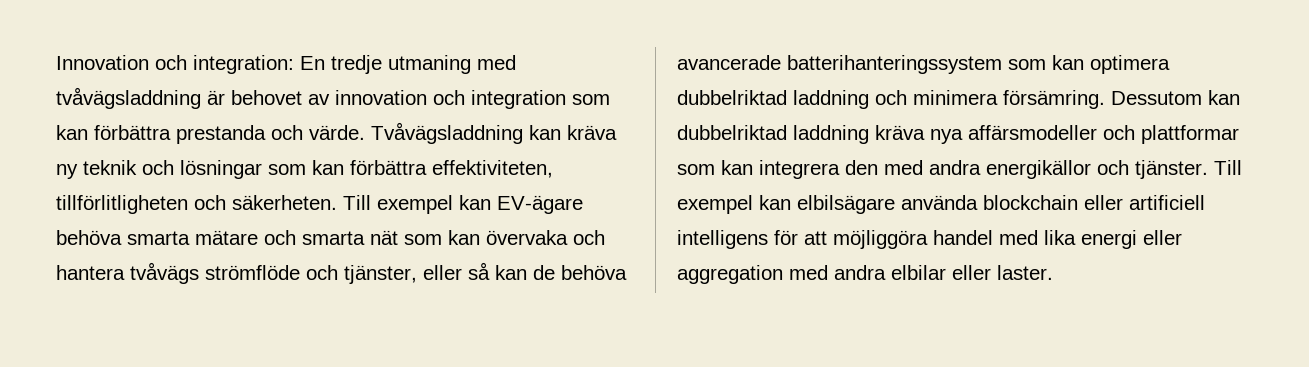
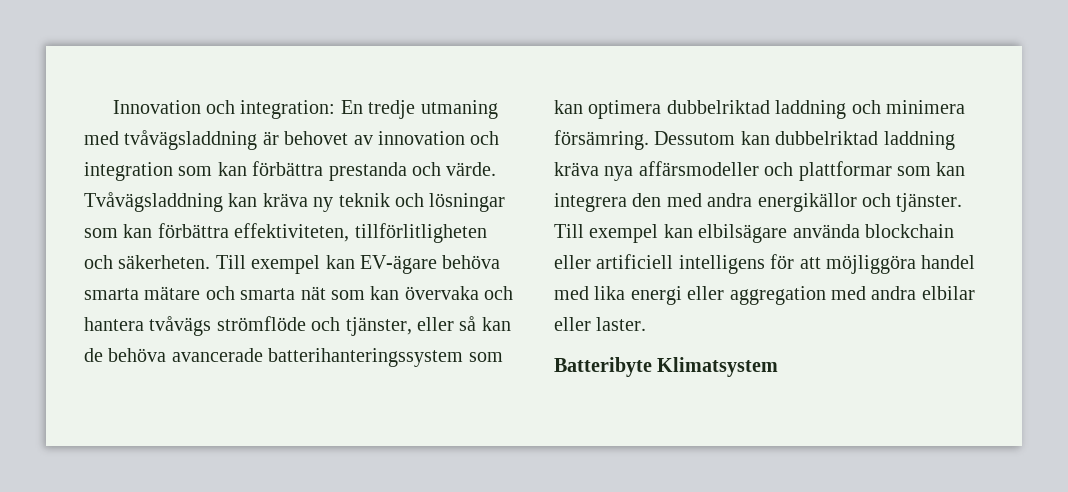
(1053, 272) none -> [554,357,779,377] // Batteribyte Klimatsystem

